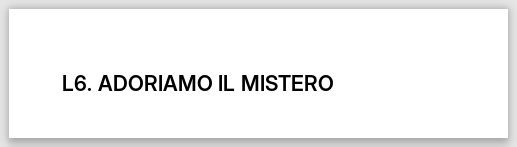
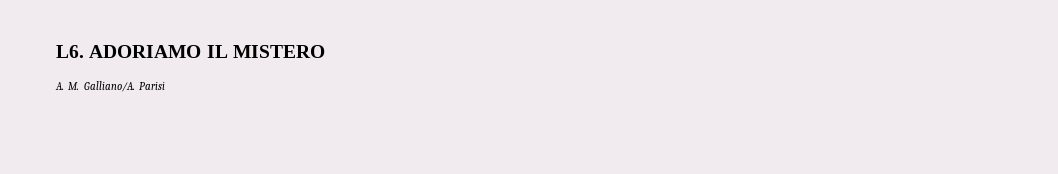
(335, 83) none -> [55,81,165,92] // A. M. Galliano/A. Parisi

